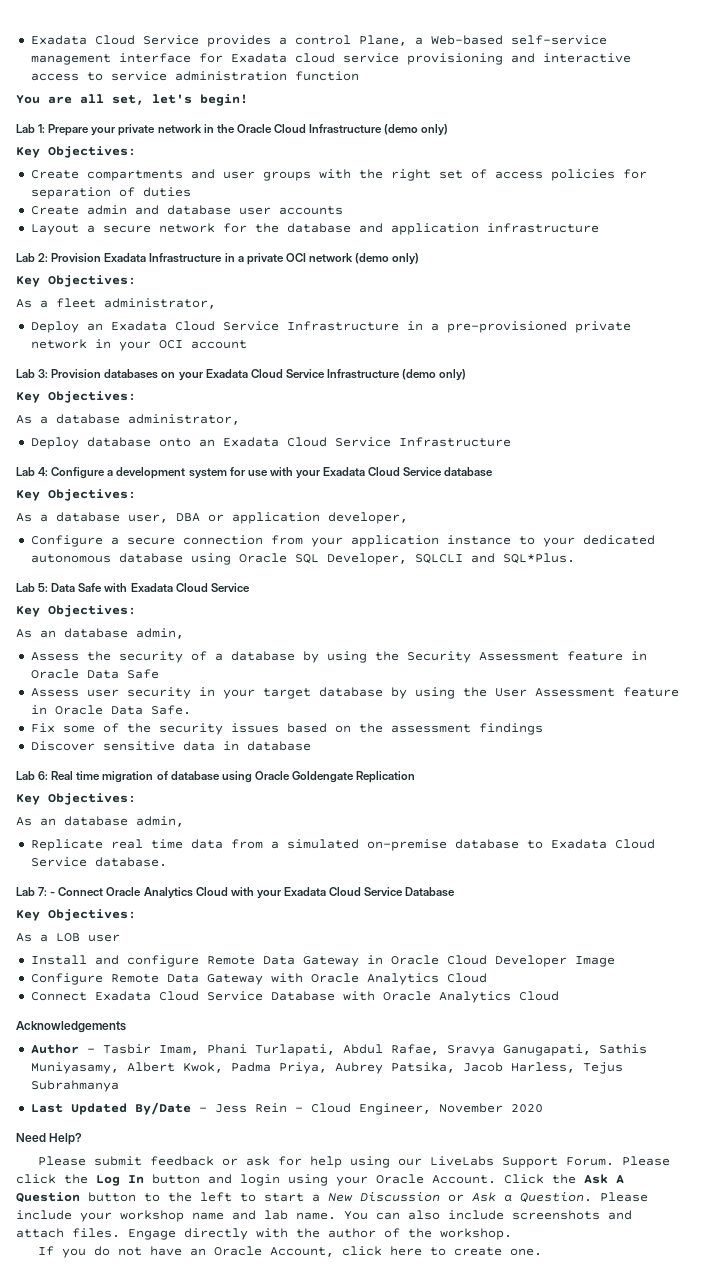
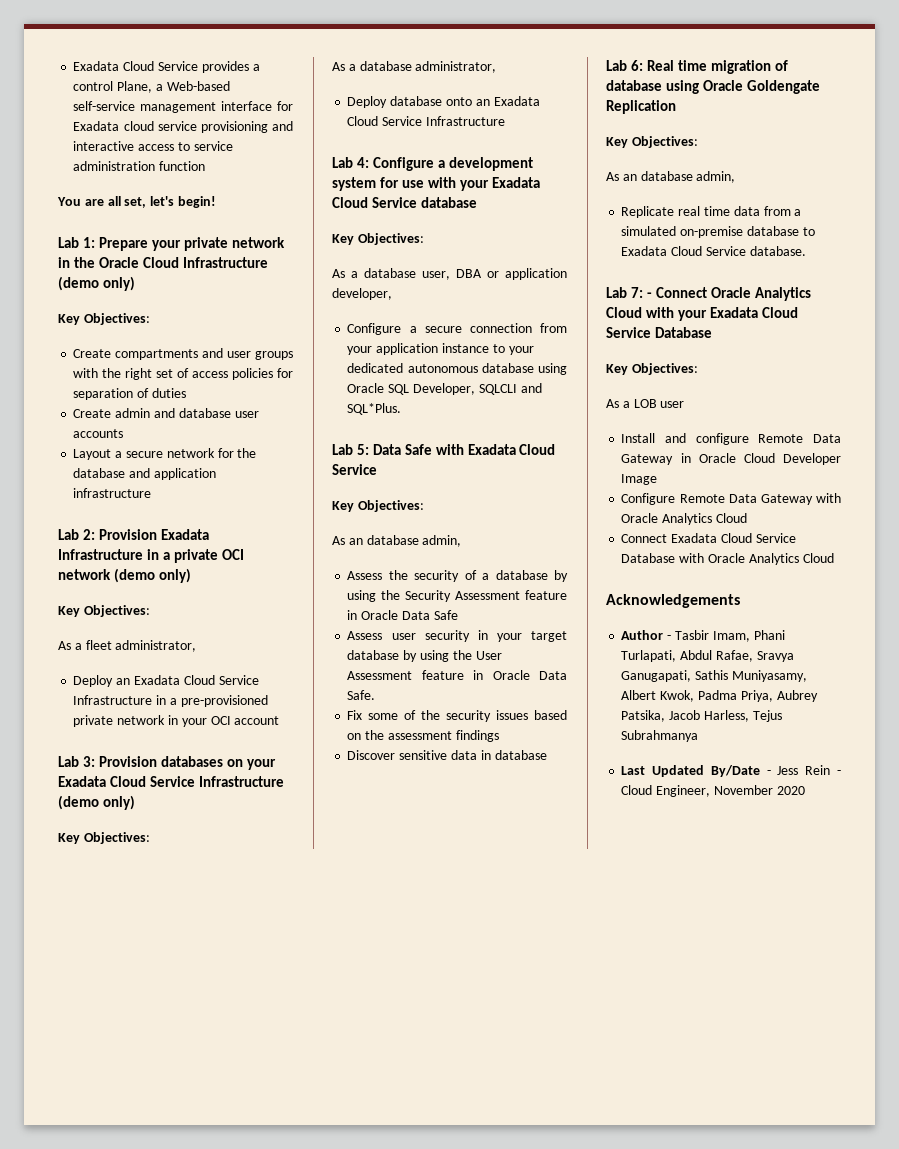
[16,1133,83,1145] [38,1156,671,1168] [16,1174,624,1186] [16,1192,648,1203] [16,1210,632,1222] [16,1228,512,1240] [38,1246,543,1258] // Need Help? // Please submit feedback or ask for help using our LiveLabs Support Forum. Please click the Log In button and login using your Oracle Account. Click the Ask A Question button to the left to start a New Discussion or Ask a Question. Please include your workshop name and lab name. You can also include screenshots and attach files. Engage directly with the author of the workshop. // If you do not have an Oracle Account, click here to create one. -> (805, 790) none

